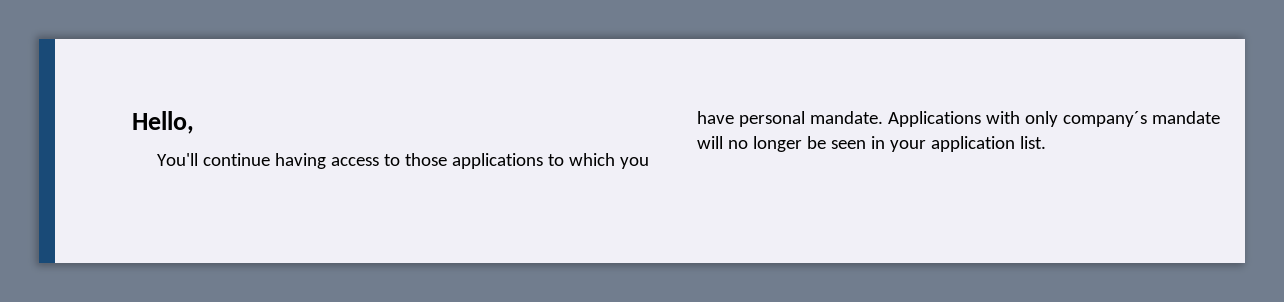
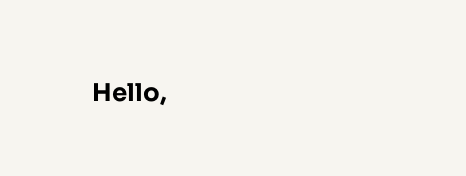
[157,153,650,169] [697,111,1220,127] [697,136,1046,152] // You'll continue having access to those applications to which you have personal mandate. Applications with only company´s mandate will no longer be seen in your application list. -> (167, 94) none

